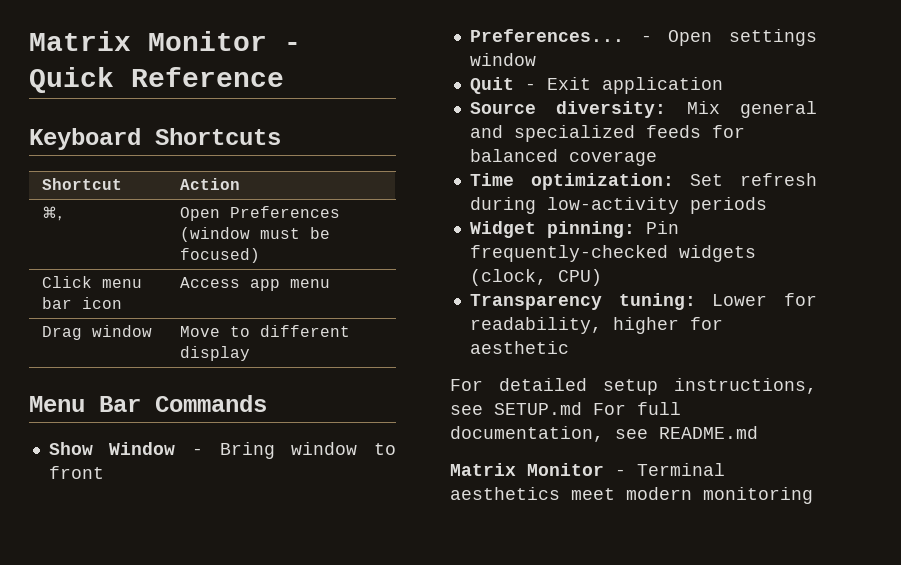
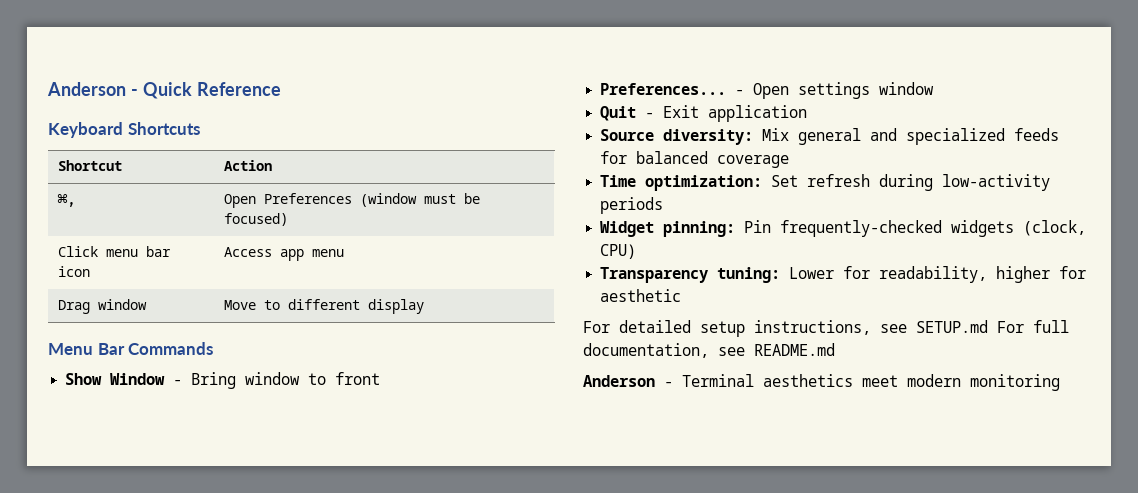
[29,31,267,51] Matrix Monitor -> [47,82,126,96] Anderson
[450,463,604,476] Matrix Monitor -> [583,375,655,387] Anderson

